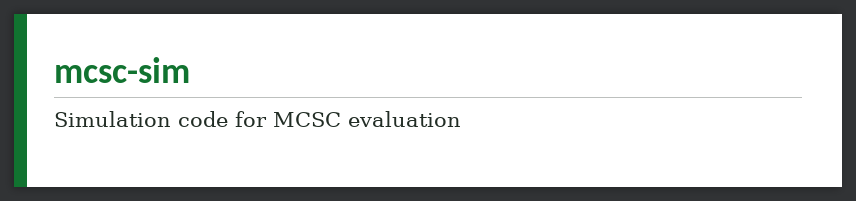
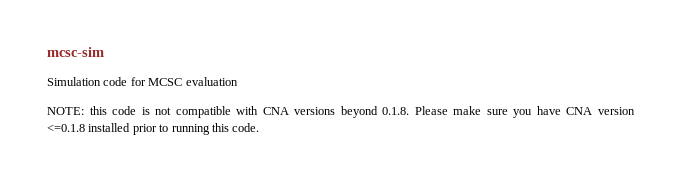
(461, 119) none -> [47,106,635,118] [47,123,260,135] // NOTE: this code is not compatible with CNA versions beyond 0.1.8. Please make sure you have CNA version <=0.1.8 installed prior to running this code.

